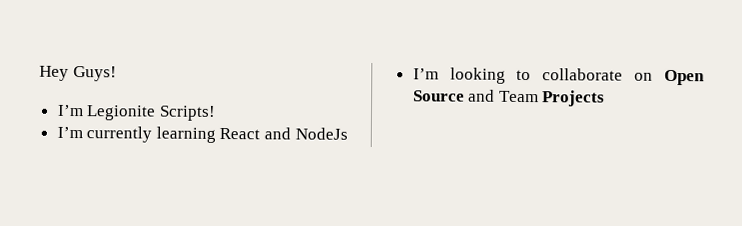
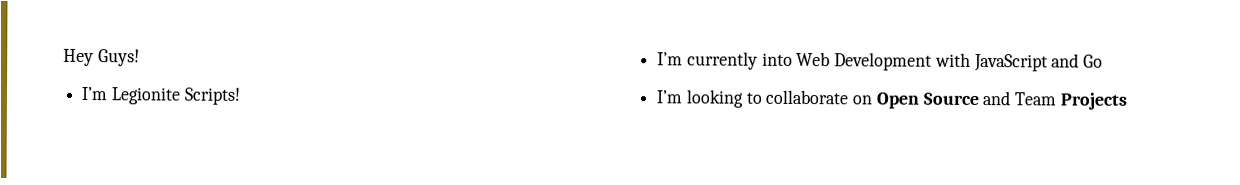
[155,126,348,143] learning React and NodeJs -> [761,51,1104,72] into Web Development with JavaScript and Go

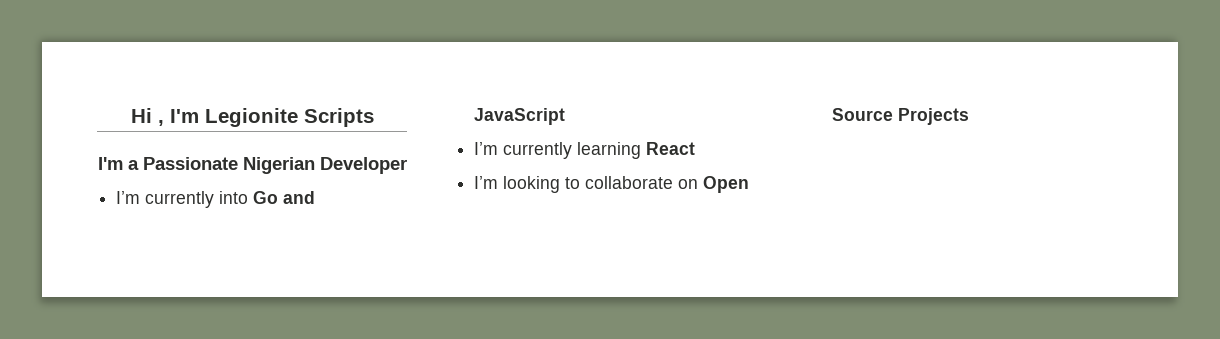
[63,48,140,67] [81,86,241,105] [657,51,1104,72] Hey Guys! // I’m Legionite Scripts! // I’m currently into Web Development with JavaScript and Go -> [130,108,374,127] [97,157,407,174] [116,191,316,208] [474,108,566,125] [474,142,696,159] Hi , I'm Legionite Scripts // I'm a Passionate Nigerian Developer // I’m currently into Go and JavaScript // I’m currently learning React
[982,91,1058,106] and Team -> (894, 114) none

